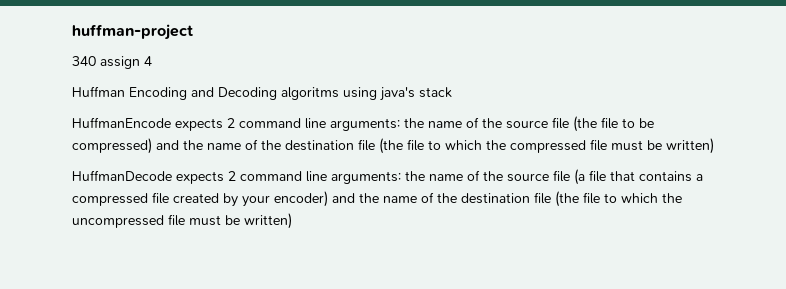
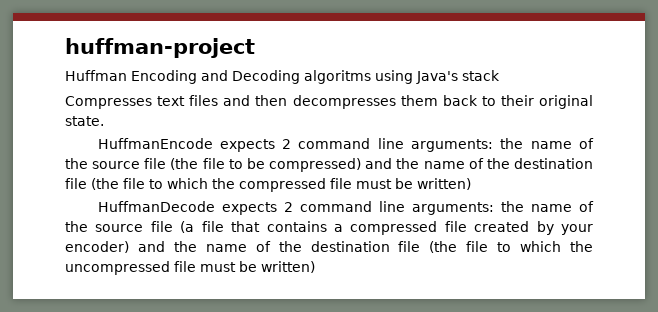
[72,56,152,69] // 340 assign 4 -> (255, 48) none
[380,87,415,101] java's -> [416,71,458,84] Java's
(452, 92) none -> [65,95,594,109] [65,116,104,126] // Compresses text files and then decompresses them back to their original state.

